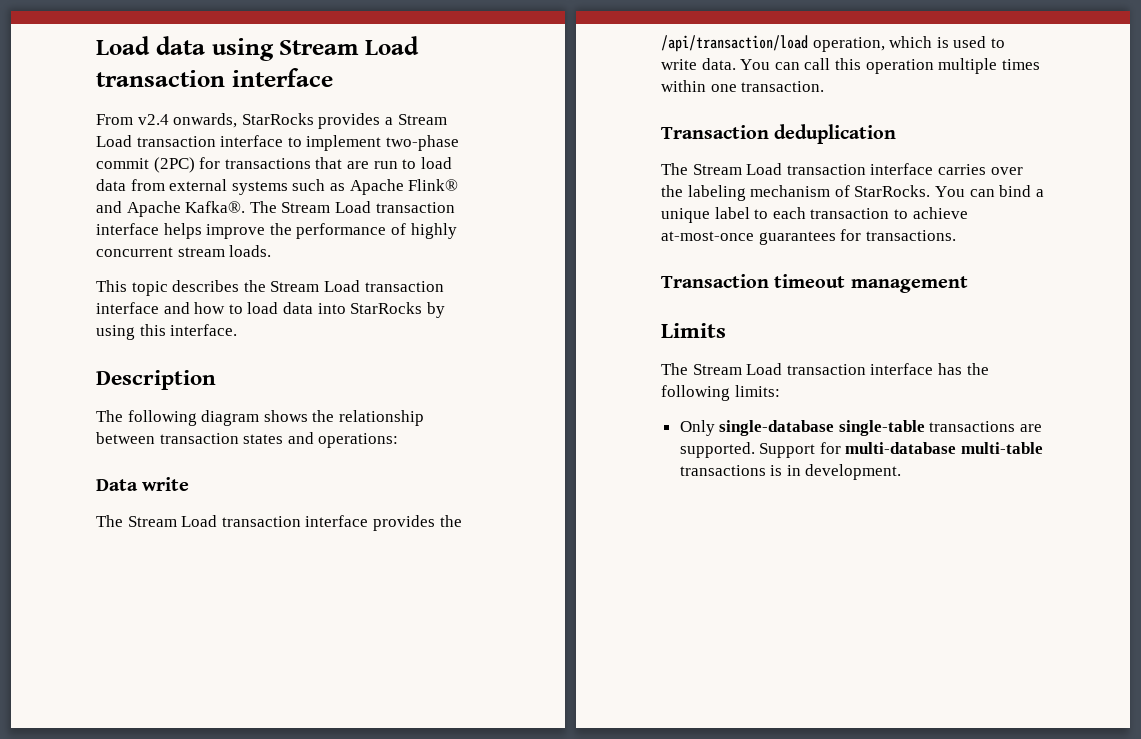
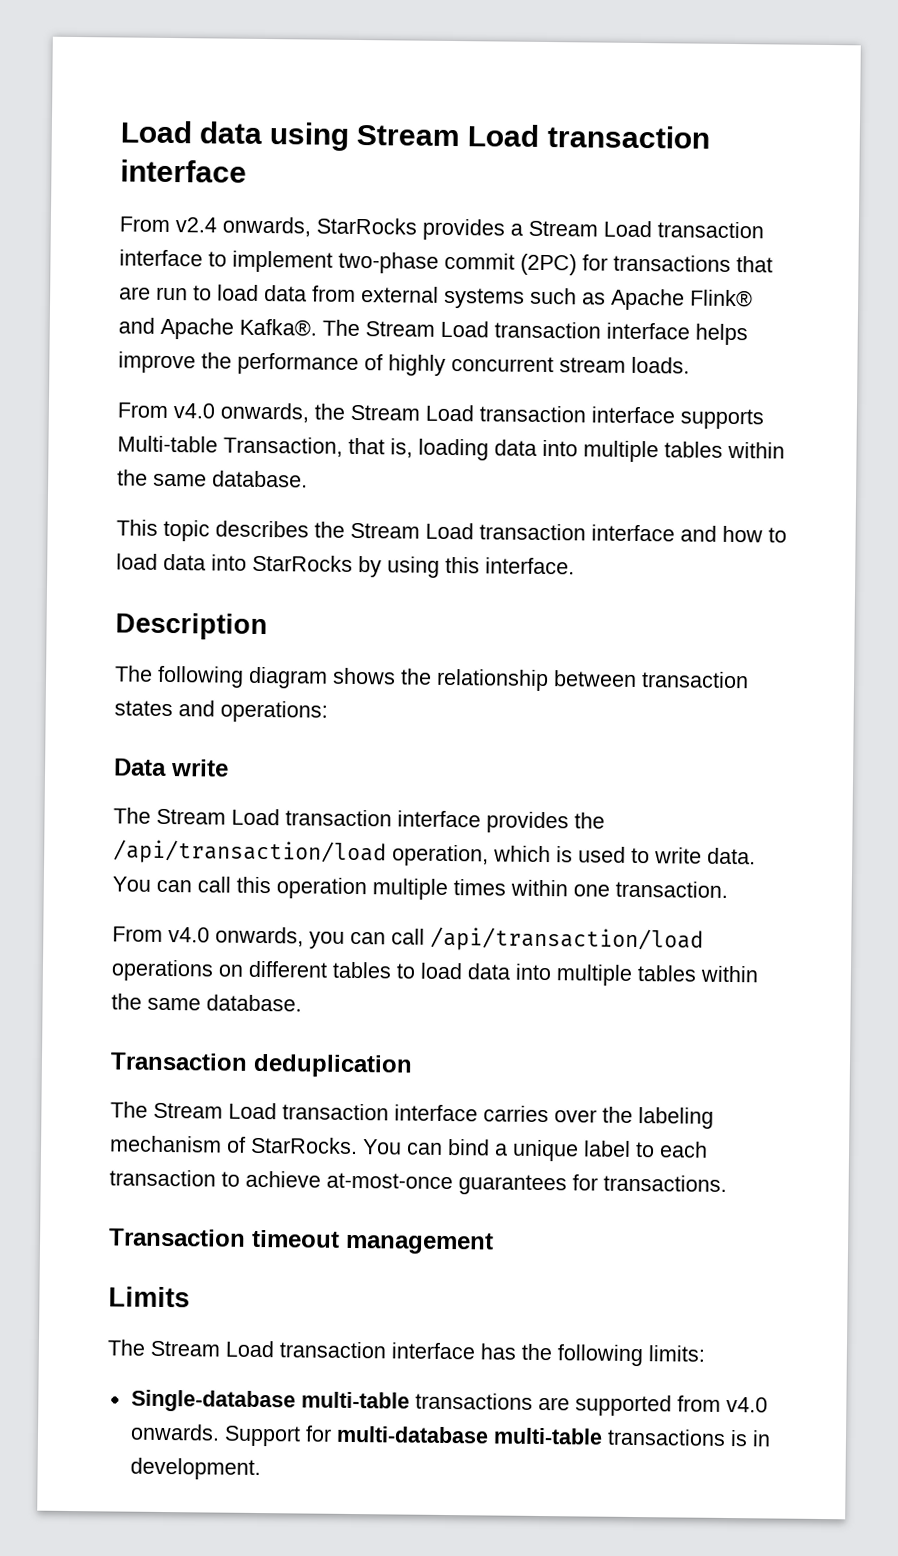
(272, 251) none -> [117,402,764,430] [117,435,785,463] [117,469,308,488] // From v4.0 onwards, the Stream Load transaction interface supports Multi-table Transaction, that is, loading data into multiple tables within the same database.
(825, 86) none -> [112,926,704,953] [111,959,759,986] [111,993,302,1012] // From v4.0 onwards, you can call /api/transaction/load operations on different tables to load data into multiple tables within the same database.
[679,420,1043,436] [679,442,755,458] Only single-database single-table transactions are supported. -> [130,1389,768,1417] [129,1423,220,1441] Single-database multi-table transactions are supported from v4.0 onwards.

